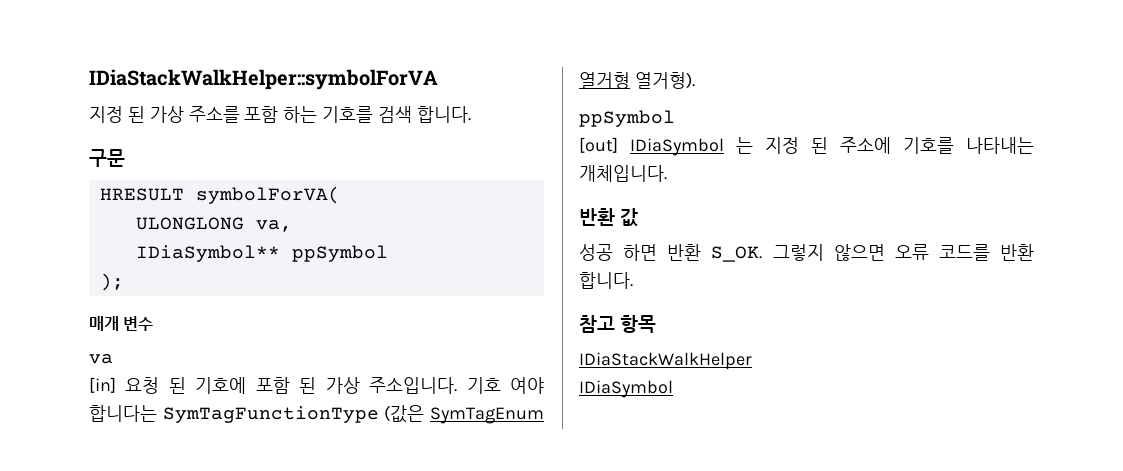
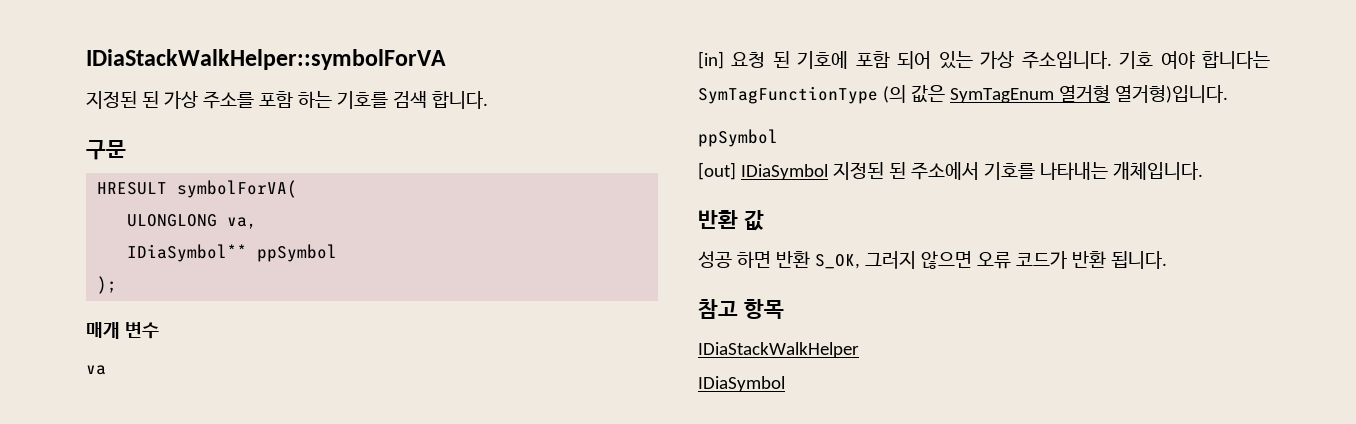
[89,106,123,123] 지정 -> [86,91,137,109] 지정된
[299,377,317,394] 된 -> [897,51,973,69] 되어 있는
[384,405,425,423] (값은 -> [882,85,945,103] (의 값은
[634,72,695,89] 열거형). -> [1114,85,1228,103] 열거형)입니다.
[736,137,891,154] 는 지정 된 주소에 -> [832,162,979,180] 지정된 된 주소에서
[711,244,1034,262] [579,272,633,289] S_OK. 그렇지 않으면 오류 코드를 반환 합니다. -> [814,251,1167,269] S_OK, 그러지 않으면 오류 코드가 반환 됩니다.

